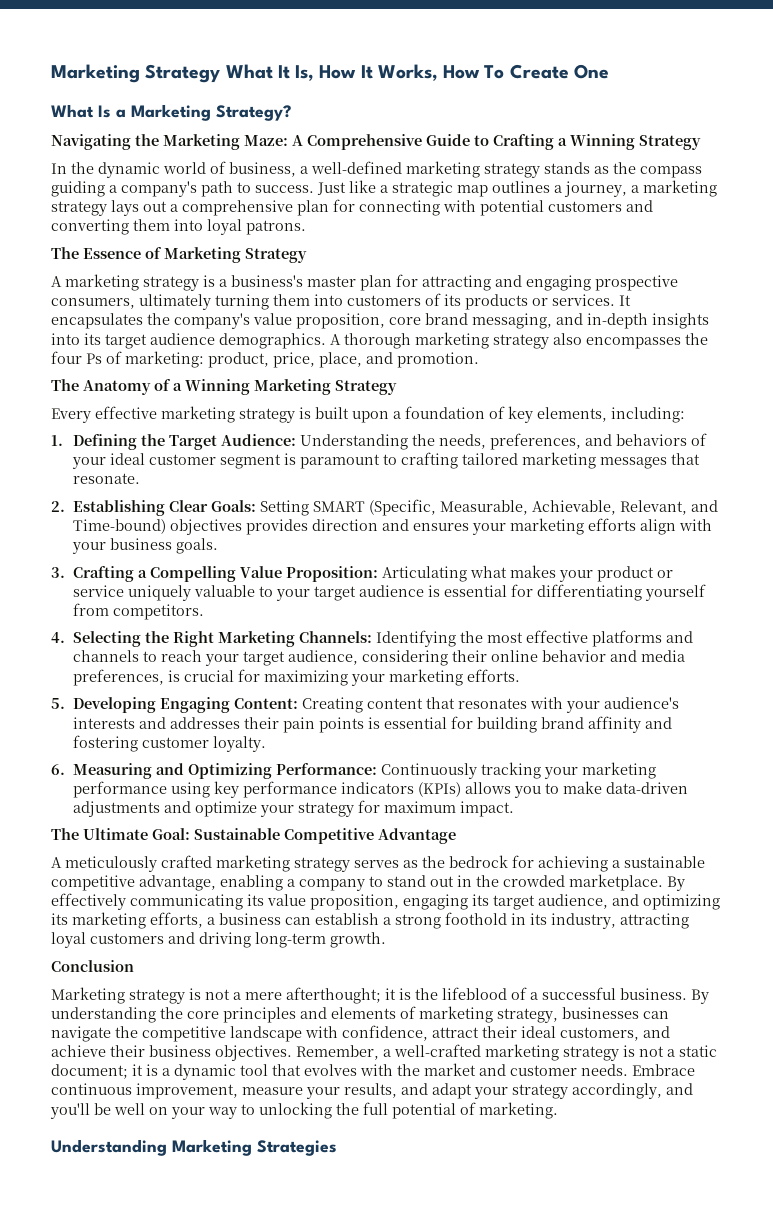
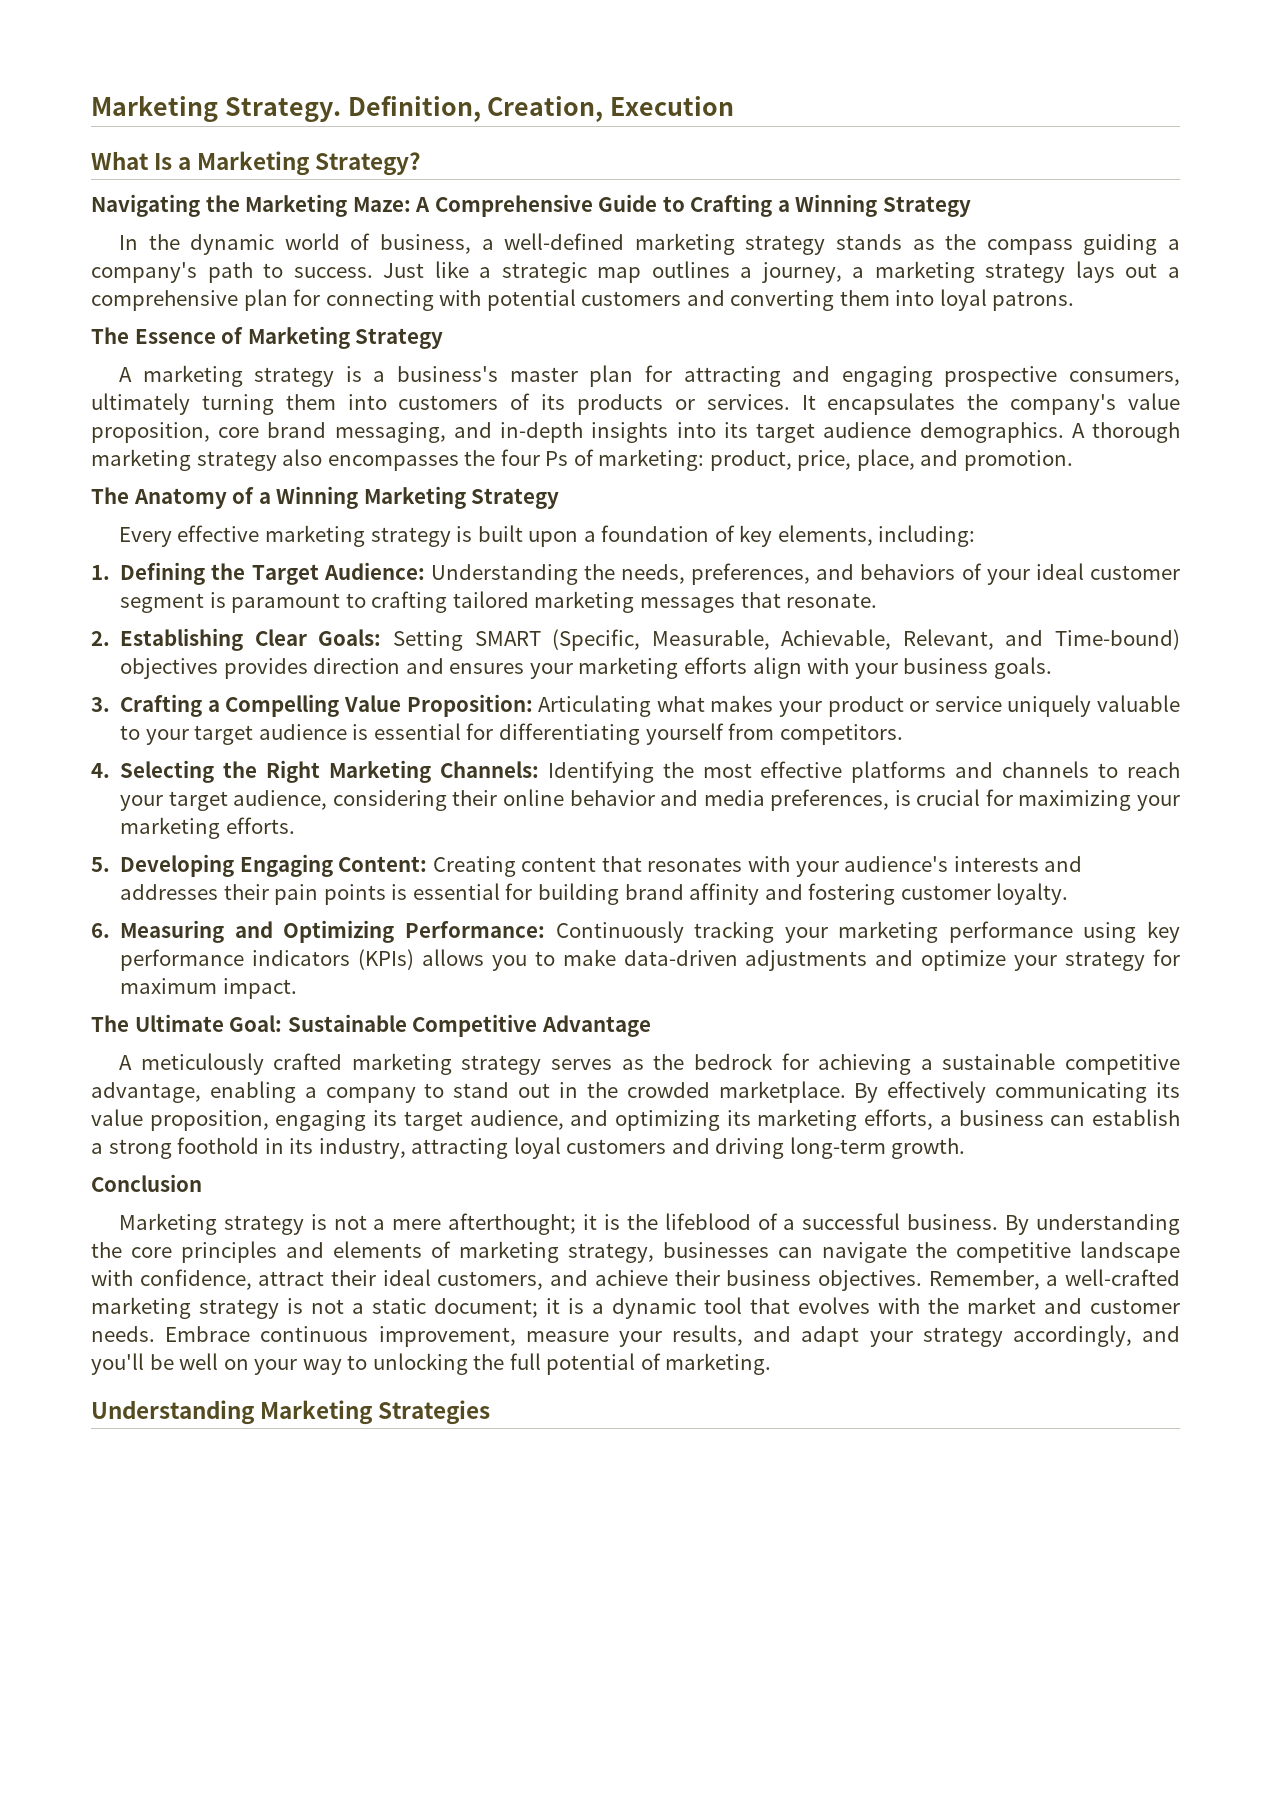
[51,64,609,83] Marketing Strategy What It Is, How It Works, How To Create One -> [91,96,734,122] Marketing Strategy. Definition, Creation, Execution

